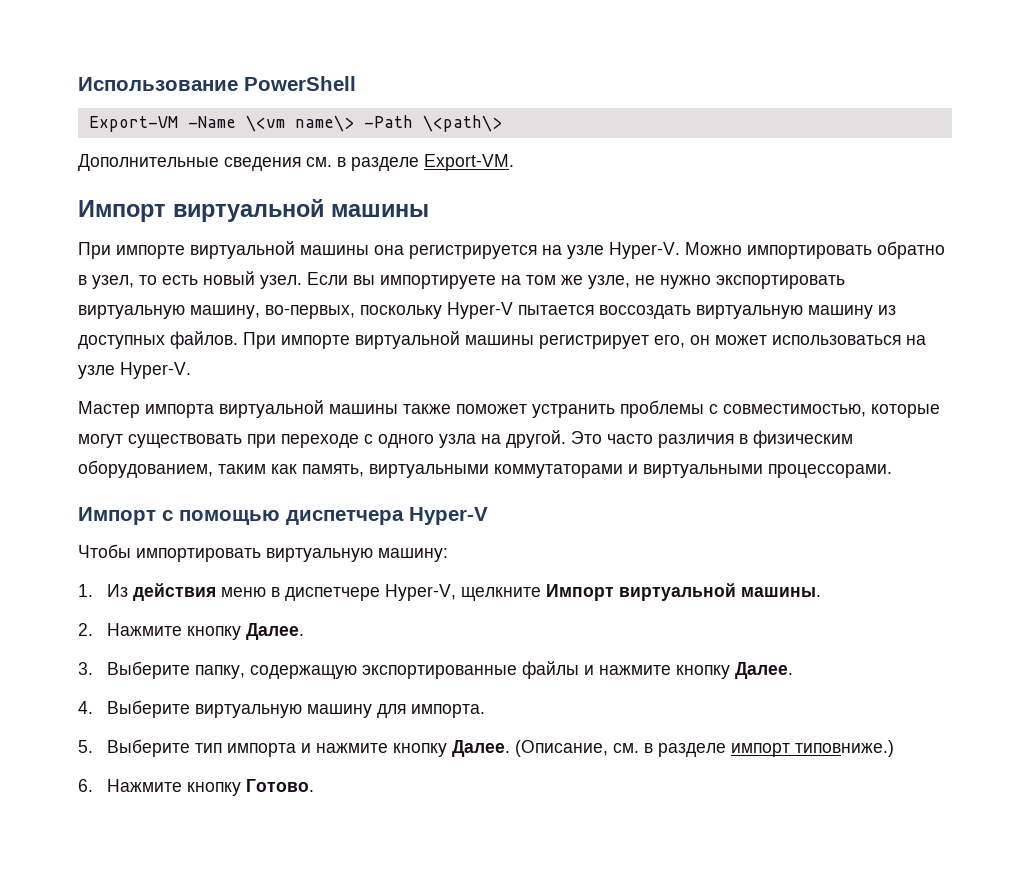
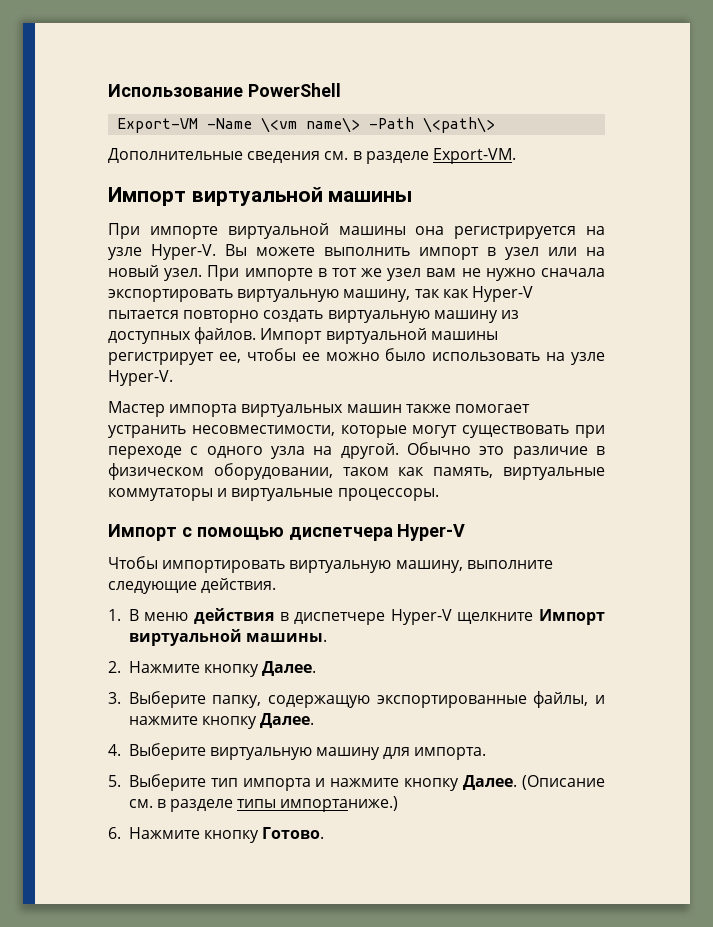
[685,241,945,259] [78,271,630,289] Можно импортировать обратно в узел, то есть новый узел. Если вы импортируете на том же узле, -> [225,244,605,260] [108,265,457,281] Вы можете выполнить импорт в узел или на новый узел. При импорте в тот же узел вам
(711, 282) none -> [541,268,605,277] сначала
[265,302,691,319] во-первых, поскольку Hyper-V пытается воссоздать -> [414,286,533,302] [108,310,324,323] так как Hyper-V пытается повторно создать
[243,332,350,349] При импорте -> [260,328,323,344] Импорт
[654,335,901,348] его, он может использоваться -> [218,348,541,363] ее, чтобы ее можно было использовать
[219,400,866,418] виртуальной машины также поможет устранить проблемы с совместимостью, -> [241,404,530,417] [108,425,335,438] виртуальных машин также помогает устранить несовместимости,
[571,430,853,448] [78,460,892,478] Это часто различия в физическим оборудованием, таким как память, виртуальными коммутаторами и виртуальными процессорами. -> [407,442,605,459] [108,463,605,480] [108,488,439,501] Обычно это различие в физическом оборудовании, таком как память, виртуальные коммутаторы и виртуальные процессоры.
[378,548,448,562] [78,583,267,601] машину: // 1. Из действия меню -> [395,560,553,573] [108,578,277,594] [108,608,274,624] машину, выполните следующие действия. // 1. В меню действия
[385,584,457,601] Hyper-V, -> [390,609,452,625] Hyper-V
[522,661,580,679] файлы -> [533,691,589,708] файлы,
[515,740,895,757] (Описание, см. в разделе импорт типовниже.) -> [522,775,605,790] [128,796,399,812] (Описание см. в разделе типы импортаниже.)

